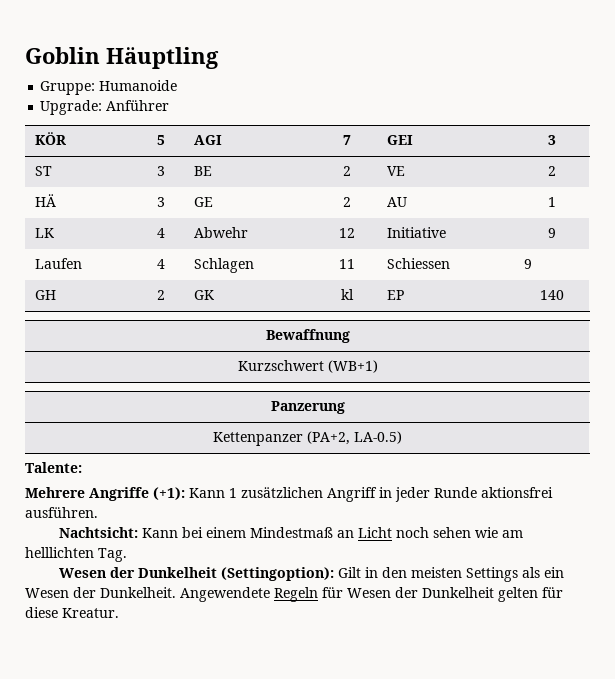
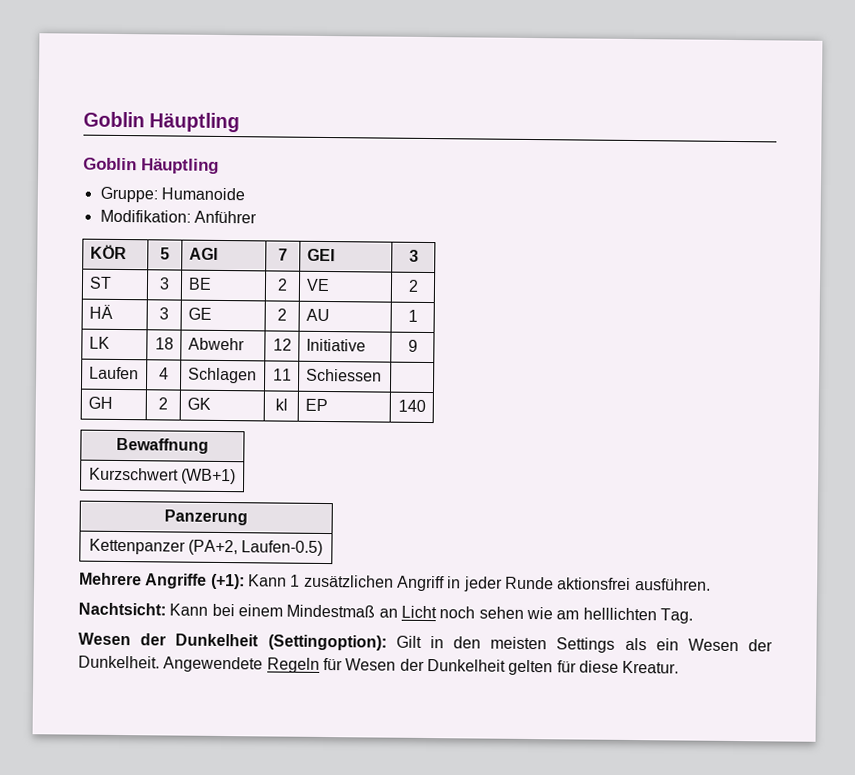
[25,47,219,69] Goblin Häuptling -> [83,111,241,133] [83,157,219,174] Goblin Häuptling // Goblin Häuptling
[40,100,103,115] Upgrade: -> [99,209,191,223] Modifikation:
[156,228,165,238] 4 -> [154,337,174,350] 18
[524,259,533,269] 9 -> (382, 375) none
[354,431,402,444] [25,462,82,473] LA-0.5) // Talente: -> [241,540,324,556] Laufen-0.5)

